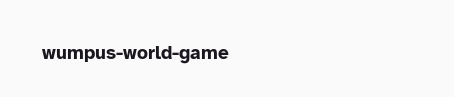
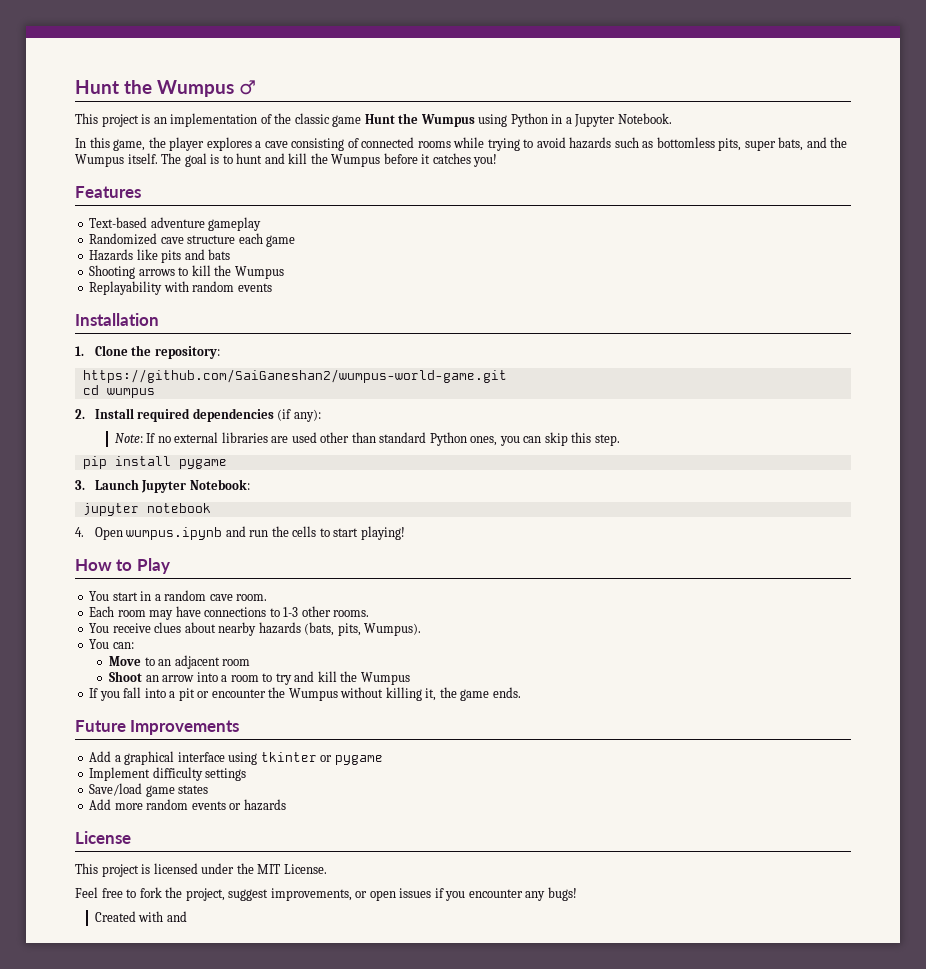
[42,46,229,64] wumpus-world-game -> [75,80,257,97] [75,113,672,127] [75,137,848,151] [75,153,498,167] [75,186,141,198] [89,217,262,231] [89,233,296,247] [89,249,231,263] [89,265,284,279] [89,281,272,295] [75,313,159,326] [75,345,220,359] [82,369,507,383] [82,385,155,398] [75,408,321,422] [114,432,620,446] [82,456,227,469] [75,479,250,493] [82,503,211,516] [75,526,405,540] [75,558,170,574] [89,590,268,601] [89,606,370,620] [89,622,422,636] [89,639,134,649] [109,655,251,669] [109,671,410,685] [89,687,521,701] [75,720,240,735] [89,751,383,765] [89,767,247,781] [89,783,209,797] [89,799,286,811] [75,831,131,844] [75,863,327,877] [75,887,577,901] [94,911,187,922] Hunt the Wumpus ♂ // This project is an implementation of the classic game Hunt the Wumpus using Python in a Jupyter Notebook. // In this game, the player explores a cave consisting of connected rooms while trying to avoid hazards such as bottomless pits, super bats, and the Wumpus itself. The goal is to hunt and kill the Wumpus before it catches you! // Features // Text-based adventure gameplay // Randomized cave structure each game // Hazards like pits and bats // Shooting arrows to kill the Wumpus // Replayability with random events // Installation // 1. Clone the repository: // https://github.com/SaiGaneshan2/wumpus-world-game.git // cd wumpus // 2. Install required dependencies (if any): // Note: If no external libraries are used other than standard Python ones, you can skip this step. // pip install pygame // 3. Launch Jupyter Notebook: // jupyter notebook // 4. Open wumpus.ipynb and run the cells to start playing! // How to Play // You start in a random cave room. // Each room may have connections to 1-3 other rooms. // You receive clues about nearby hazards (bats, pits, Wumpus). // You can: // Move to an adjacent room // Shoot an arrow into a room to try and kill the Wumpus // If you fall into a pit or encounter the Wumpus without killing it, the game ends. // Future Improvements // Add a graphical interface using tkinter or pygame // Implement difficulty settings // Save/load game states // Add more random events or hazards // License // This project is licensed under the MIT License. // Feel free to fork the project, suggest improvements, or open issues if you encounter any bugs! // Created with and

